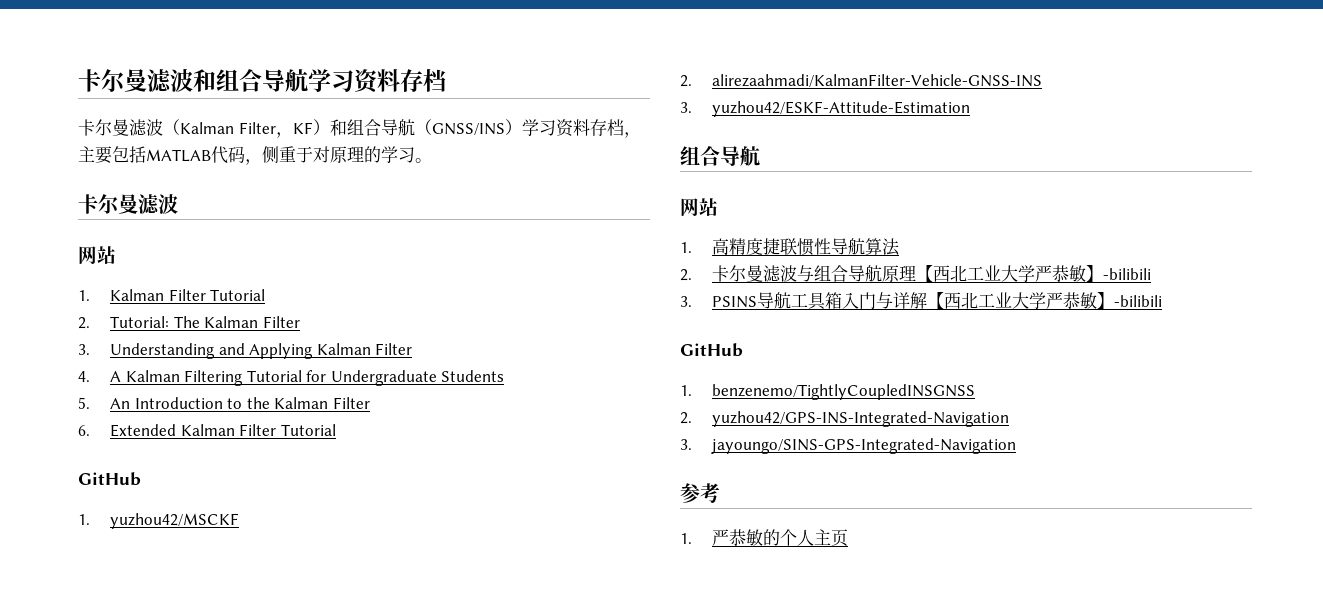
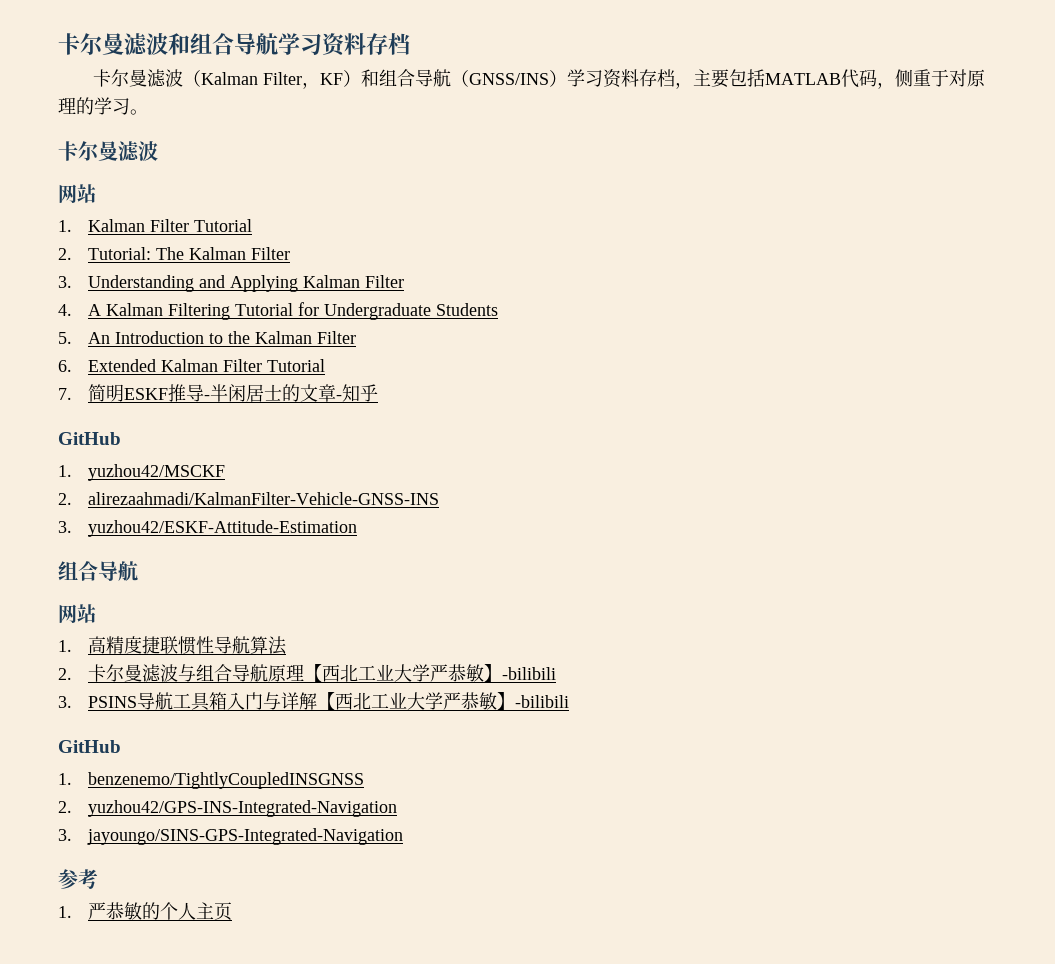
(336, 430) none -> [58,384,379,402] // 7.简明ESKF推导-半闲居士的文章-知乎

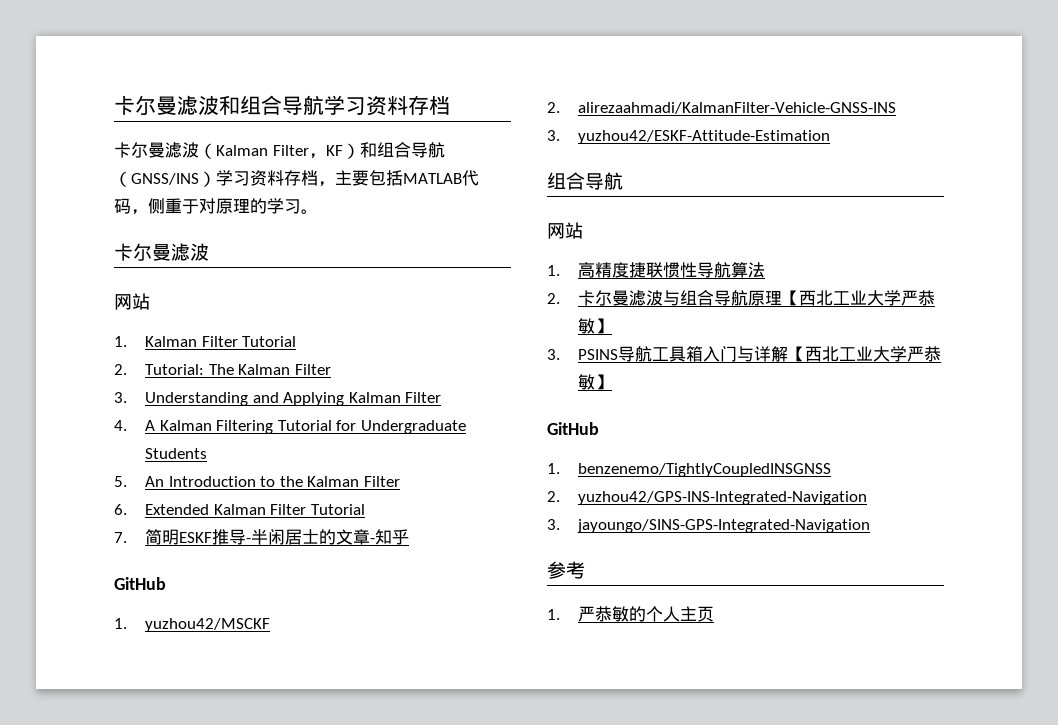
[502,667,557,680] -bilibili -> (612, 326) none
[515,695,570,708] -bilibili -> (612, 382) none

